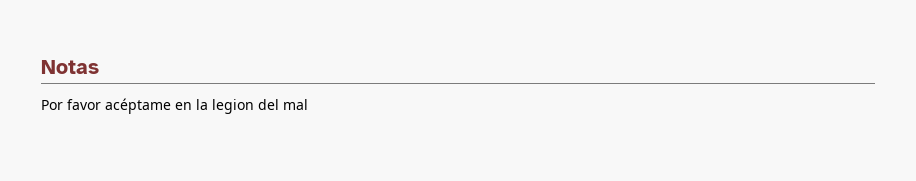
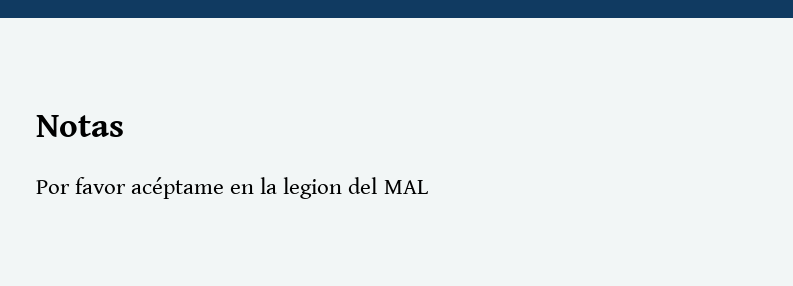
[283,99,308,110] mal -> [383,180,428,194] MAL

